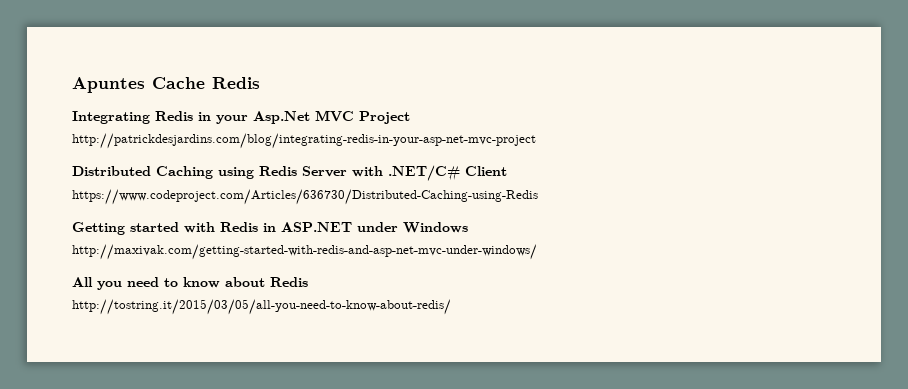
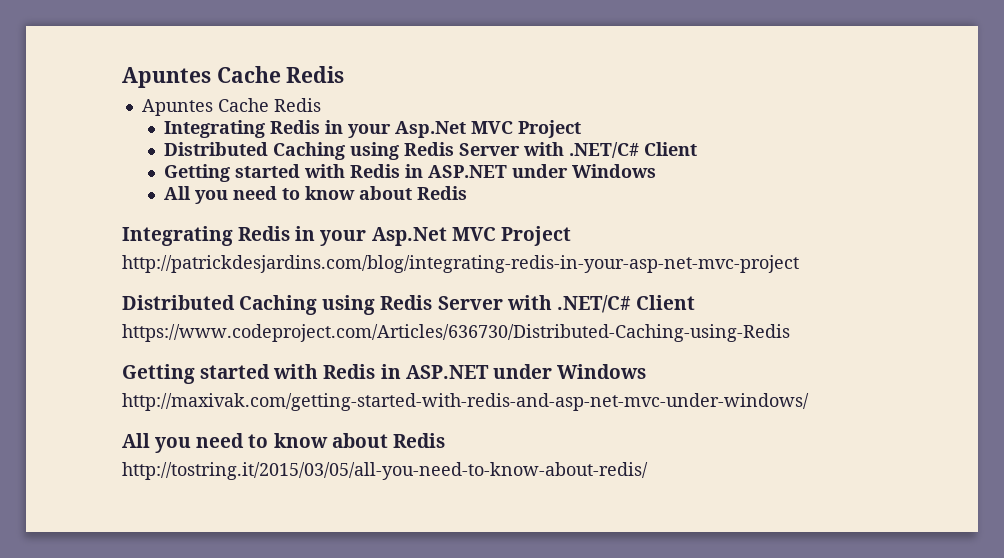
[72,77,260,93] Apuntes Cache Redis -> [122,66,345,88] [141,98,321,116] [164,120,582,138] [164,142,698,160] [164,164,657,182] [164,186,468,204] Apuntes Cache Redis // Apuntes Cache Redis // Integrating Redis in your Asp.Net MVC Project // Distributed Caching using Redis Server with .NET/C# Client // Getting started with Redis in ASP.NET under Windows // All you need to know about Redis

